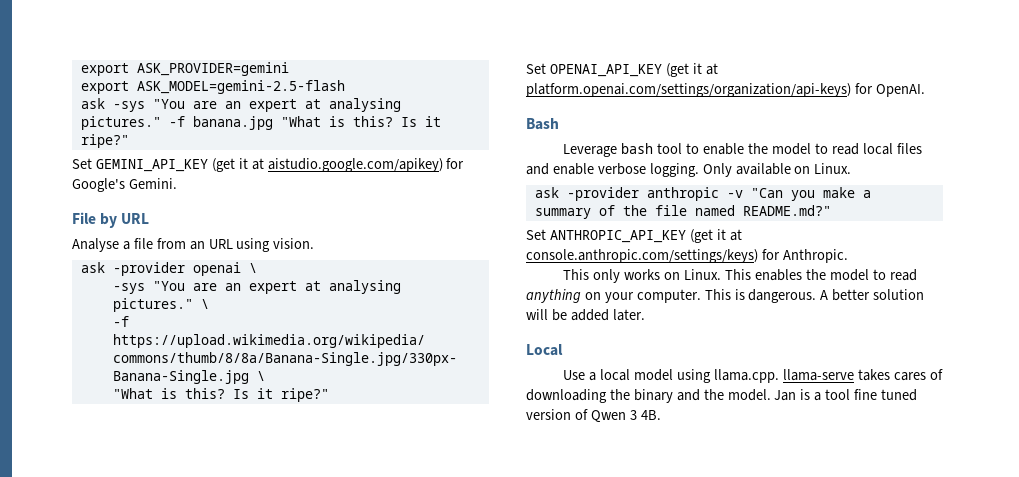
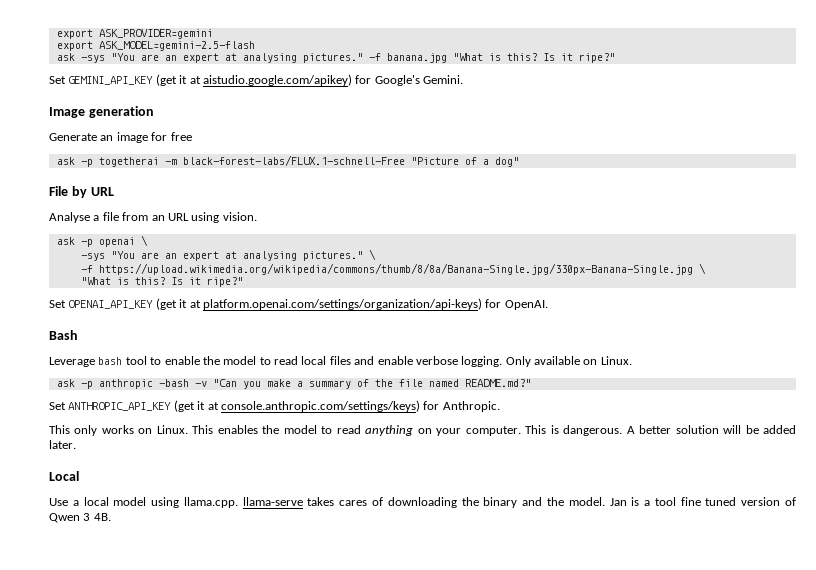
(177, 183) none -> [49,106,154,118] [49,132,192,143] [56,155,519,167] // Image generation // Generate an image for free // ask -p togetherai -m black-forest-labs/FLUX.1-schnell-Free "Picture of a dog"
[112,262,185,276] -provider -> [80,239,93,247] -p
[566,187,719,201] -provider anthropic -> [80,379,189,389] -p anthropic -bash

